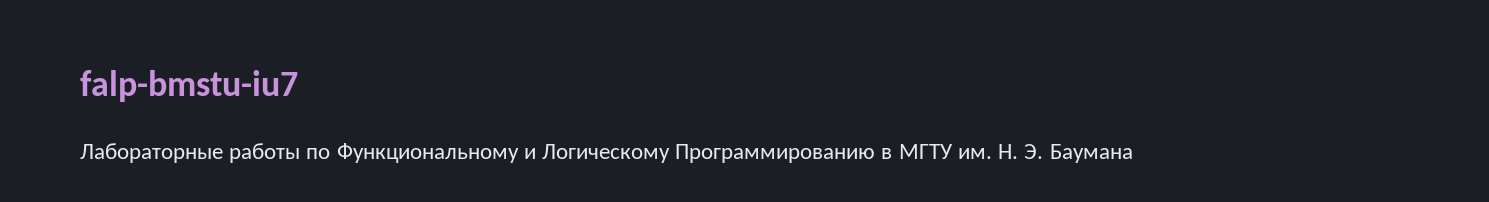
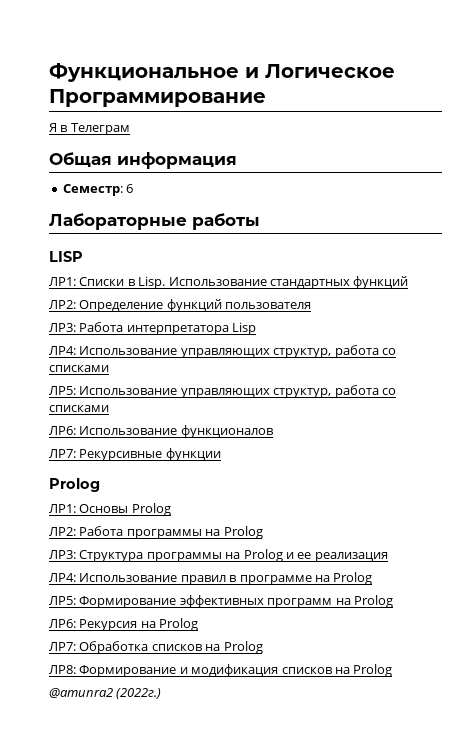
[80,70,298,102] [80,143,1133,163] falp-bmstu-iu7 // Лабораторные работы по Функциональному и Логическому Программированию в МГТУ им. Н. Э. Баумана -> [49,63,395,82] [49,89,266,107] [49,123,130,135] [49,152,237,169] [62,184,134,196] [49,213,260,230] [49,251,83,262] [49,276,409,289] [49,299,312,312] [49,322,257,335] [49,345,396,358] [49,365,109,372] [49,385,396,398] [49,405,109,412] [49,425,273,438] [49,448,221,461] [49,478,100,492] [49,503,171,516] [49,526,263,539] [49,549,388,562] [49,572,373,585] [49,595,393,608] [49,618,199,631] [49,641,263,654] [49,664,393,677] [49,688,162,699] Функциональное и Логическое Программирование // Я в Телеграм // Общая информация // Семестр: 6 // Лабораторные работы // LISP // ЛР1: Списки в Lisp. Использование стандартных функций // ЛР2: Определение функций пользователя // ЛР3: Работа интерпретатора Lisp // ЛР4: Использование управляющих структур, работа со списками // ЛР5: Использование управляющих структур, работа со списками // ЛР6: Использование функционалов // ЛР7: Рекурсивные функции // Prolog // ЛР1: Основы Prolog // ЛР2: Работа программы на Prolog // ЛР3: Структура программы на Prolog и ее реализация // ЛР4: Использование правил в программе на Prolog // ЛР5: Формирование эффективных программ на Prolog // ЛР6: Рекурсия на Prolog // ЛР7: Обработка списков на Prolog // ЛР8: Формирование и модификация списков на Prolog // @amunra2 (2022г.)

